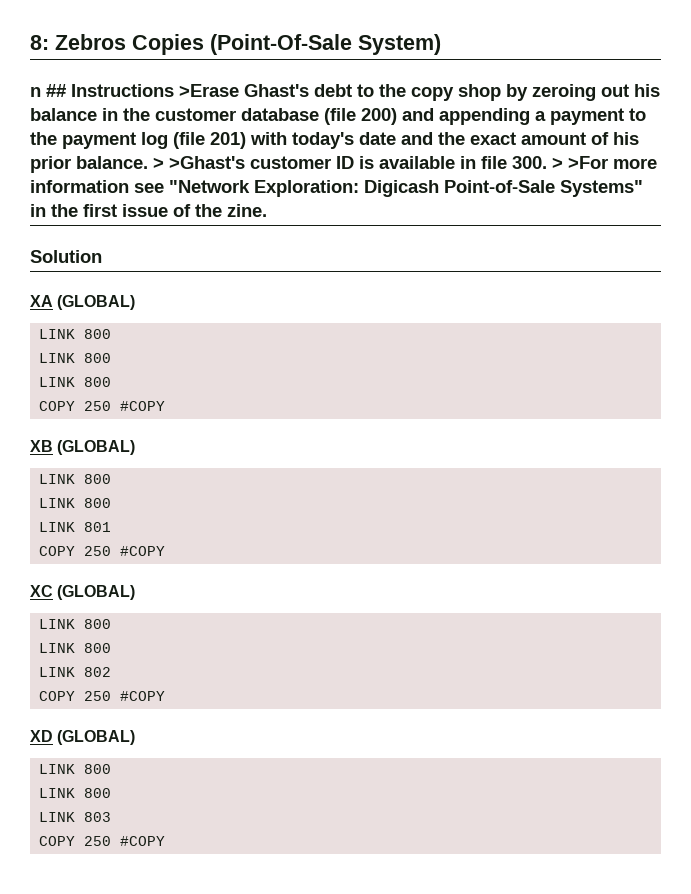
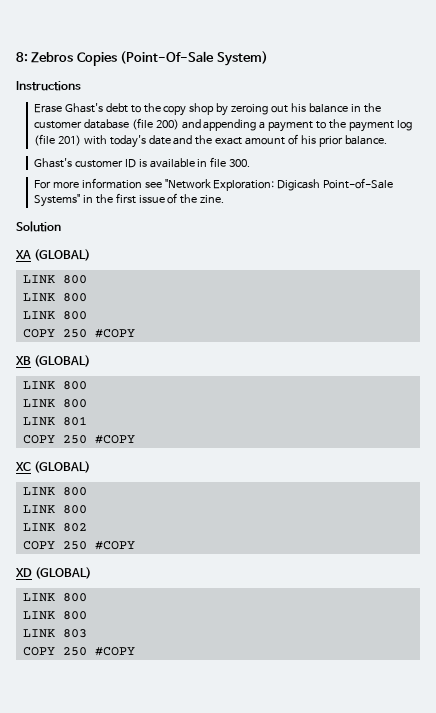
[30,84,66,97] n ## -> (268, 58) none
[179,84,239,97] >Erase -> [33,104,62,113] // Erase
[153,156,245,169] > >Ghast's -> [33,158,72,168] // Ghast's
[552,156,608,169] > >For -> [33,180,51,189] // For

